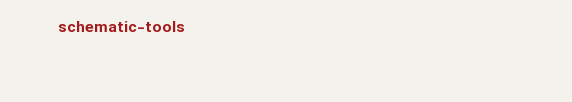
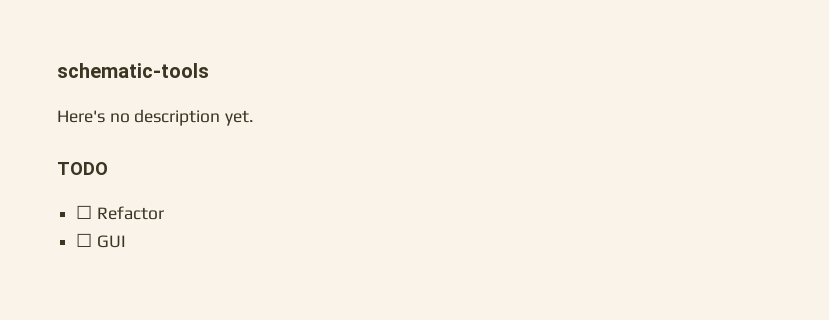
(185, 26) none -> [57,109,254,126] [57,162,108,175] [76,205,164,220] [76,233,126,248] // Here's no description yet. // TODO // ☐ Refactor // ☐ GUI

